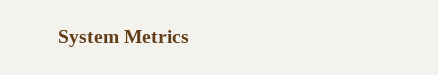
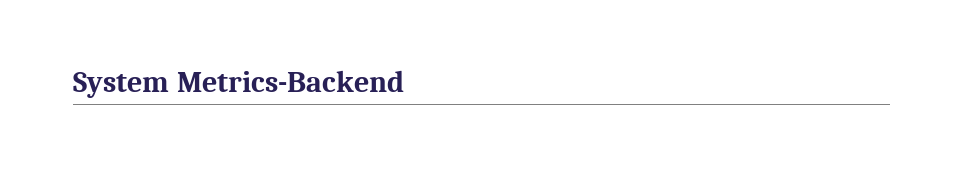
[124,30,190,43] Metrics -> [176,70,404,92] Metrics-Backend

